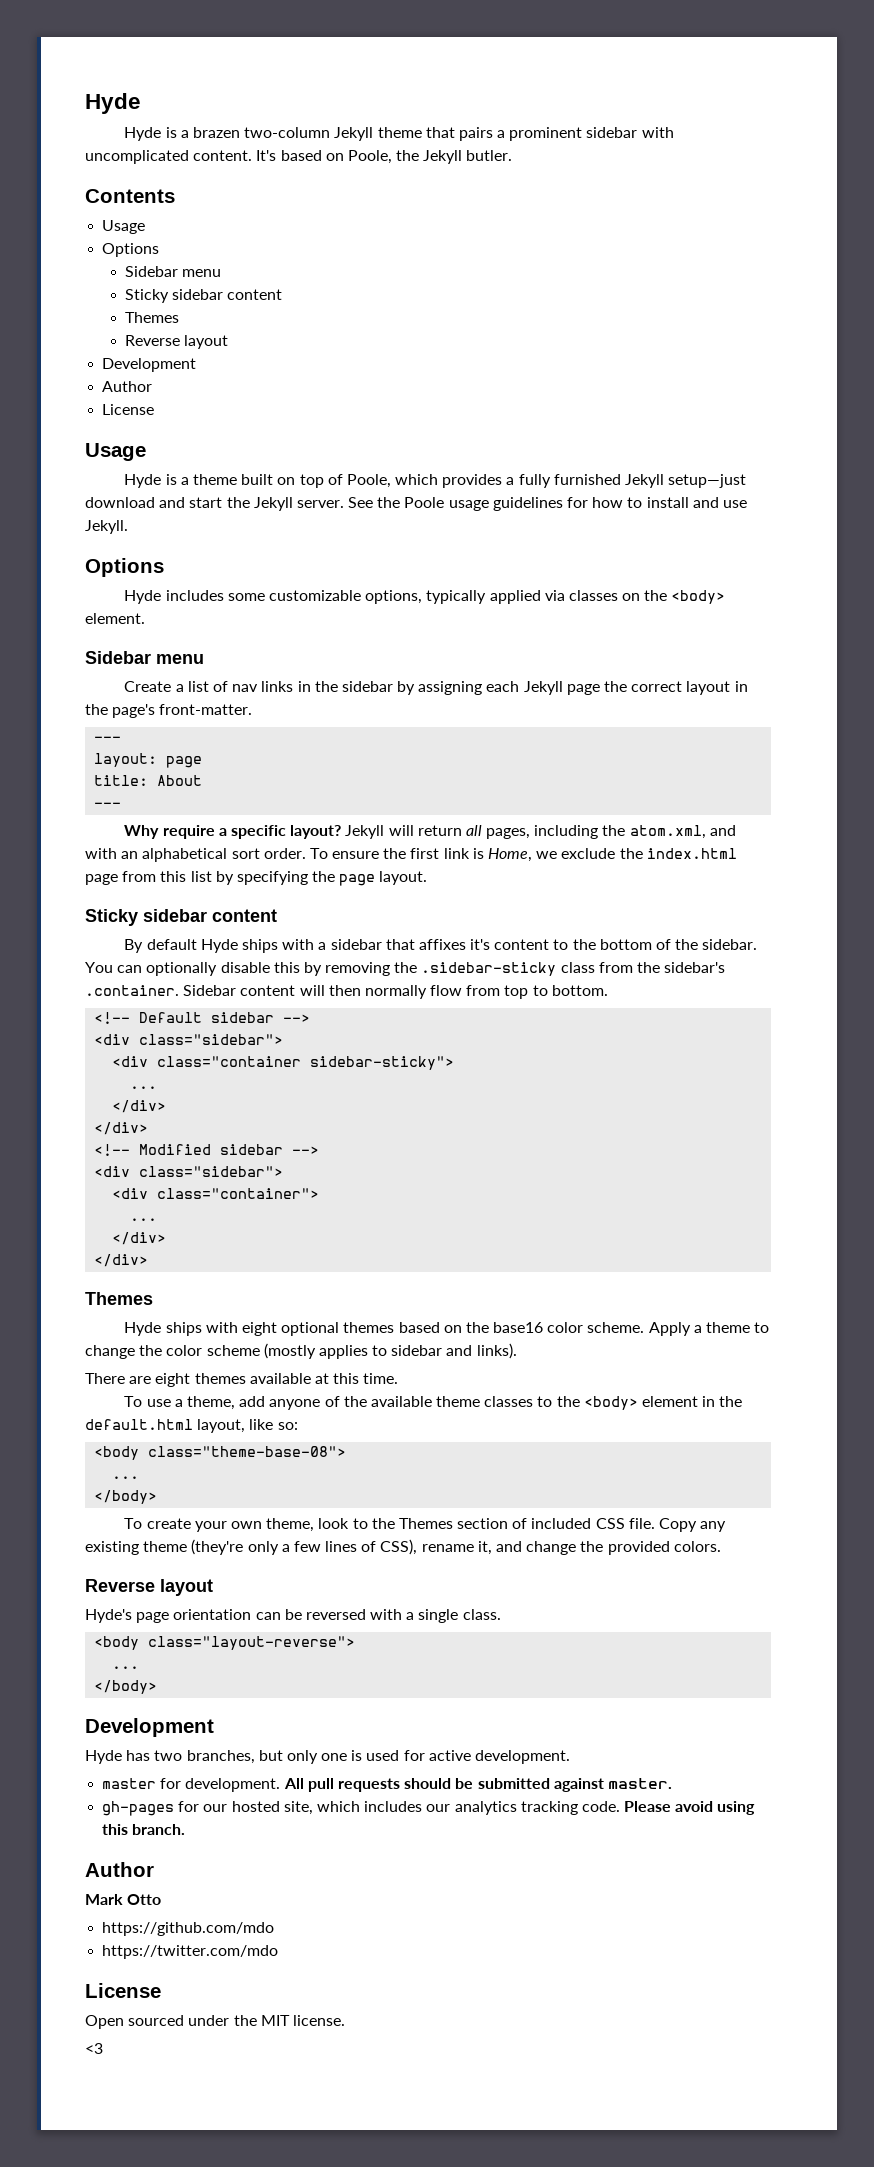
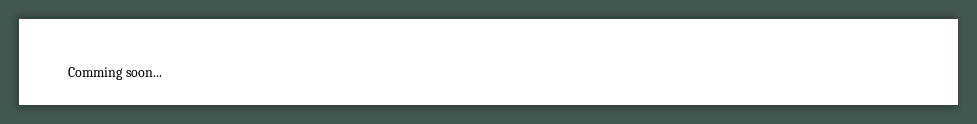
[85,93,141,114] [124,127,674,141] [85,150,513,164] [85,189,175,203] [102,220,146,234] [102,243,160,257] [124,266,221,277] [124,289,283,303] [124,312,179,323] [124,335,228,349] [102,358,197,372] [102,381,153,392] [102,404,155,415] [85,443,146,461] [124,474,747,488] [85,497,747,511] [85,520,128,534] [85,558,164,577] [124,590,726,604] [85,613,145,624] [85,651,204,664] [124,681,748,695] [85,704,253,718] [94,736,122,742] [94,753,203,768] [94,775,203,786] [94,802,122,808] [124,825,736,839] [85,848,737,862] [85,871,428,886] [85,909,277,926] [124,939,758,953] [85,962,726,976] [85,985,608,999] [94,1012,311,1024] [94,1034,284,1045] [112,1056,455,1070] [130,1086,158,1089] [112,1100,167,1113] [94,1122,149,1135] [94,1144,320,1156] [94,1166,284,1177] [112,1188,320,1199] [130,1218,158,1221] [112,1232,167,1245] [94,1254,149,1267] [85,1292,153,1305] [124,1322,770,1336] [85,1343,517,1359] [85,1373,399,1387] [124,1396,743,1410] [85,1419,298,1433] [94,1446,347,1460] [112,1476,140,1479] [94,1490,158,1504] [124,1518,727,1532] [85,1539,721,1555] [85,1579,213,1596] [85,1609,501,1623] [94,1636,356,1650] [112,1666,140,1669] [94,1680,158,1694] [85,1718,214,1737] [85,1750,571,1764] [102,1778,672,1792] [102,1801,756,1816] [102,1824,186,1835] [85,1862,154,1877] [85,1894,162,1905] [102,1922,275,1936] [102,1945,279,1959] [85,1983,161,1998] [85,2015,345,2029] [85,2043,103,2054] Hyde // Hyde is a brazen two-column Jekyll theme that pairs a prominent sidebar with uncomplicated content. It's based on Poole, the Jekyll butler. // Contents // Usage // Options // Sidebar menu // Sticky sidebar content // Themes // Reverse layout // Development // Author // License // Usage // Hyde is a theme built on top of Poole, which provides a fully furnished Jekyll setup—just download and start the Jekyll server. See the Poole usage guidelines for how to install and use Jekyll. // Options // Hyde includes some customizable options, typically applied via classes on the <body> element. // Sidebar menu // Create a list of nav links in the sidebar by assigning each Jekyll page the correct layout in the page's front-matter. // --- // layout: page // title: About // --- // Why require a specific layout? Jekyll will return all pages, including the atom.xml, and with an alphabetical sort order. To ensure the first link is Home, we exclude the index.html page from this list by specifying the page layout. // Sticky sidebar content // By default Hyde ships with a sidebar that affixes it's content to the bottom of the sidebar. You can optionally disable this by removing the .sidebar-sticky class from the sidebar's .container. Sidebar content will then normally flow from top to bottom. // <!-- Default sidebar --> // <div class="sidebar"> // <div class="container sidebar-sticky"> // ... // </div> // </div> // <!-- Modified sidebar --> // <div class="sidebar"> // <div class="container"> // ... // </div> // </div> // Themes // Hyde ships with eight optional themes based on the base16 color scheme. Apply a theme to change the color scheme (mostly applies to sidebar and links). // There are eight themes available at this time. // To use a theme, add anyone of the available theme classes to the <body> element in the default.html layout, like so: // <body class="theme-base-08"> // ... // </body> // To create your own theme, look to the Themes section of included CSS file. Copy any existing theme (they're only a few lines of CSS), rename it, and change the provided colors. // Reverse layout // Hyde's page orientation can be reversed with a single class. // <body class="layout-reverse"> // ... // </body> // Development // Hyde has two branches, but only one is used for active development. // master for development. All pull requests should be submitted against master. // gh-pages for our hosted site, which includes our analytics tracking code. Please avoid using this branch. // Author // Mark Otto // https://github.com/mdo // https://twitter.com/mdo // License // Open sourced under the MIT license. // <3 -> [68,67,162,80] Comming soon...

